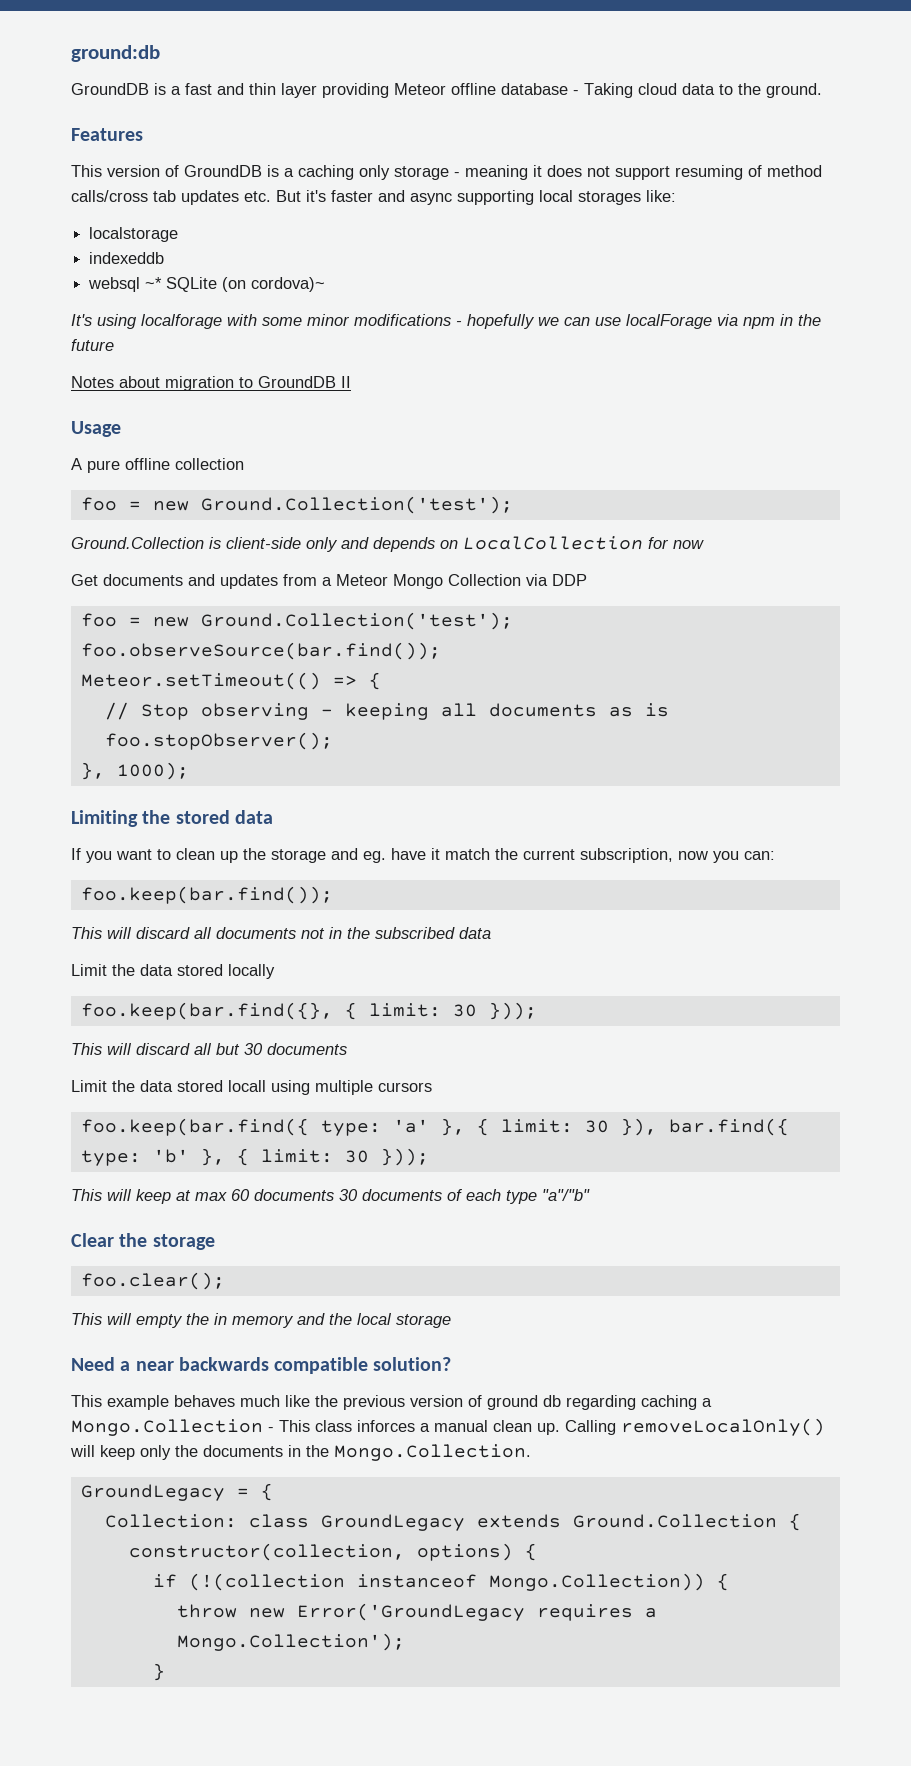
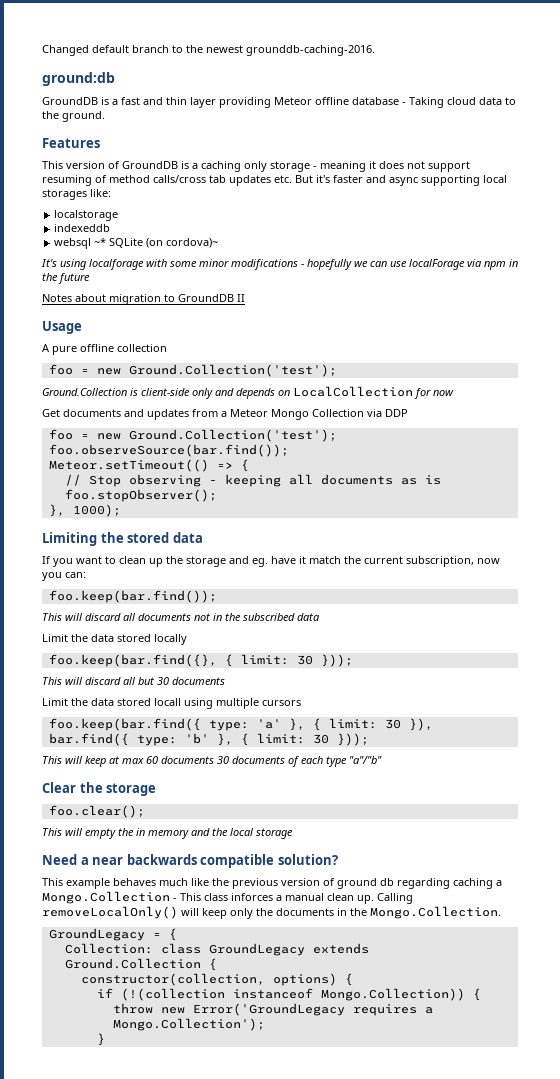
(71, 53) none -> [42,45,375,56] Changed default branch to the newest grounddb-caching-2016. //

